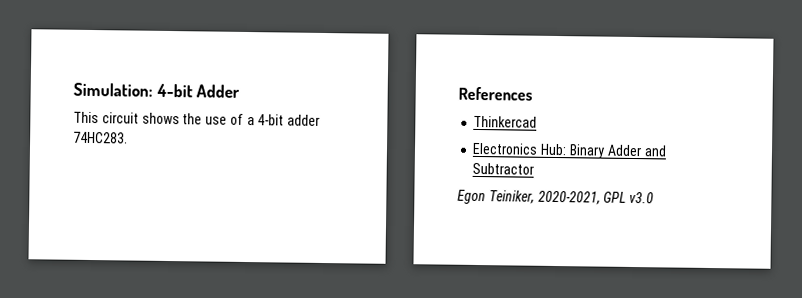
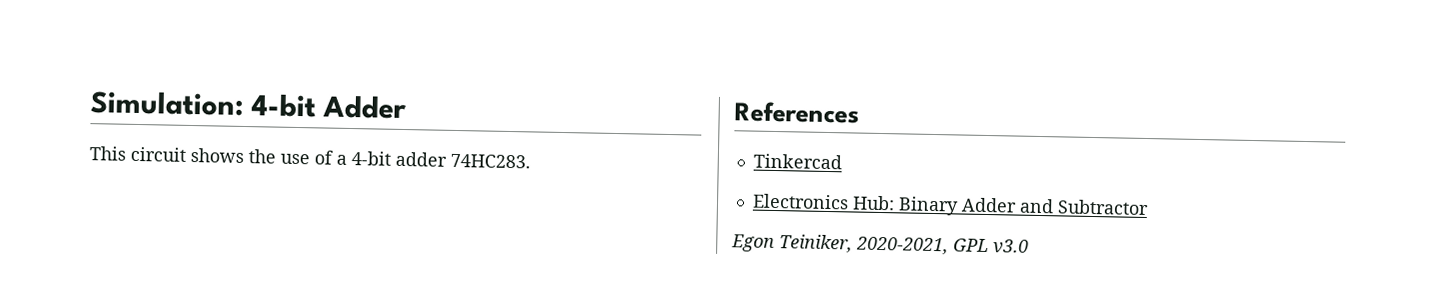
[473,115,538,128] Thinkercad -> [752,153,842,170] Tinkercad

